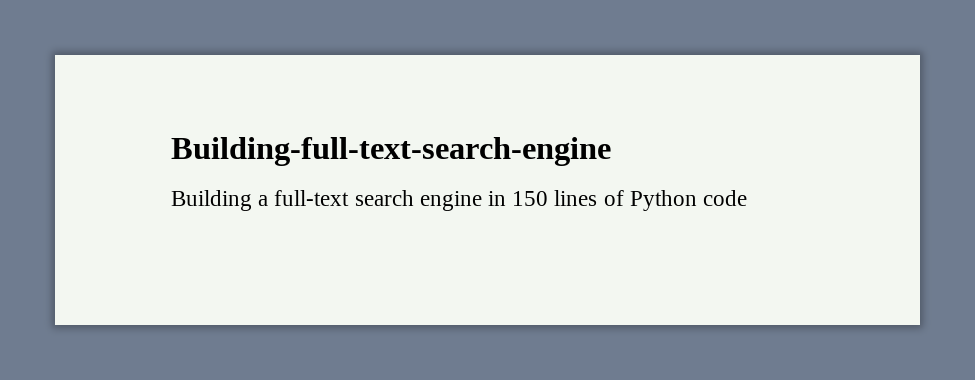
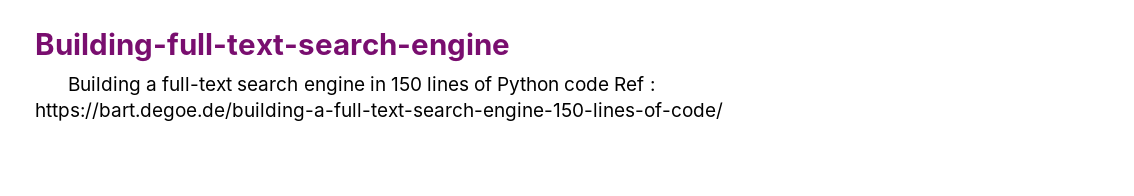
(748, 198) none -> [614,76,655,91] [35,102,723,121] Ref : https://bart.degoe.de/building-a-full-text-search-engine-150-lines-of-code/

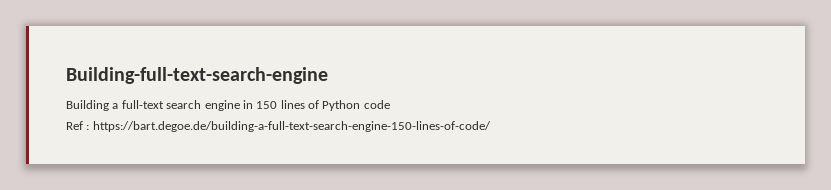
(610, 84) none -> (390, 104) //

